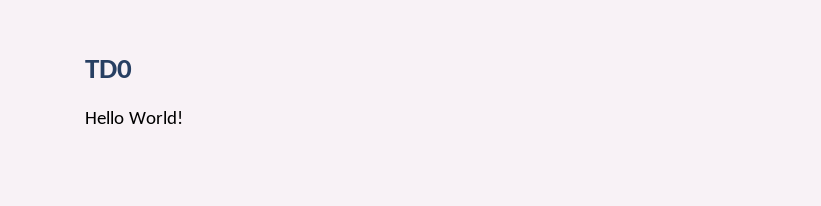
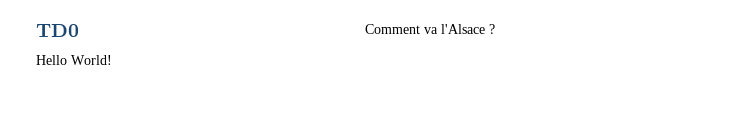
(183, 117) none -> [365,24,495,34] // Comment va l'Alsace ?

